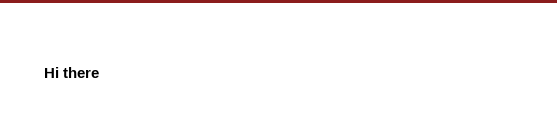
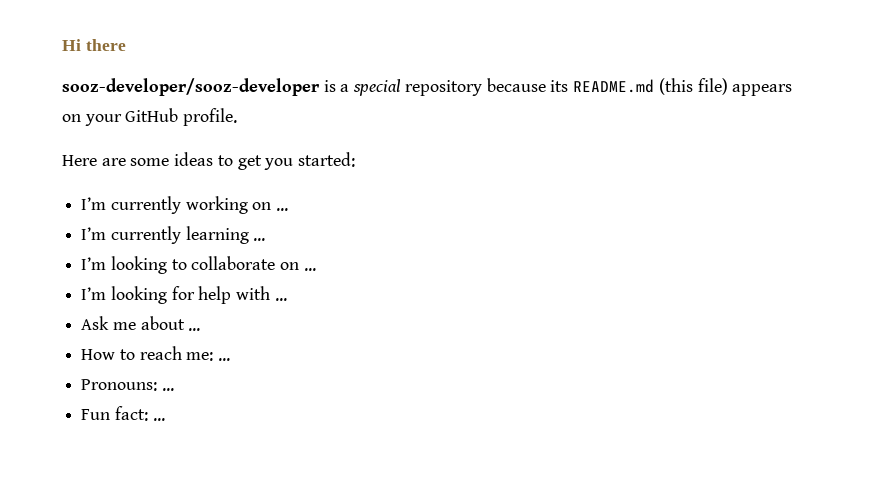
(100, 72) none -> [62,78,793,96] [62,108,238,126] [62,152,356,170] [81,196,289,214] [81,226,266,244] [81,256,316,274] [81,286,287,304] [81,316,201,331] [81,346,231,361] [81,379,174,391] [81,406,165,421] // sooz-developer/sooz-developer is a special repository because its README.md (this file) appears on your GitHub profile. // Here are some ideas to get you started: // I’m currently working on ... // I’m currently learning ... // I’m looking to collaborate on ... // I’m looking for help with ... // Ask me about ... // How to reach me: ... // Pronouns: ... // Fun fact: ...

